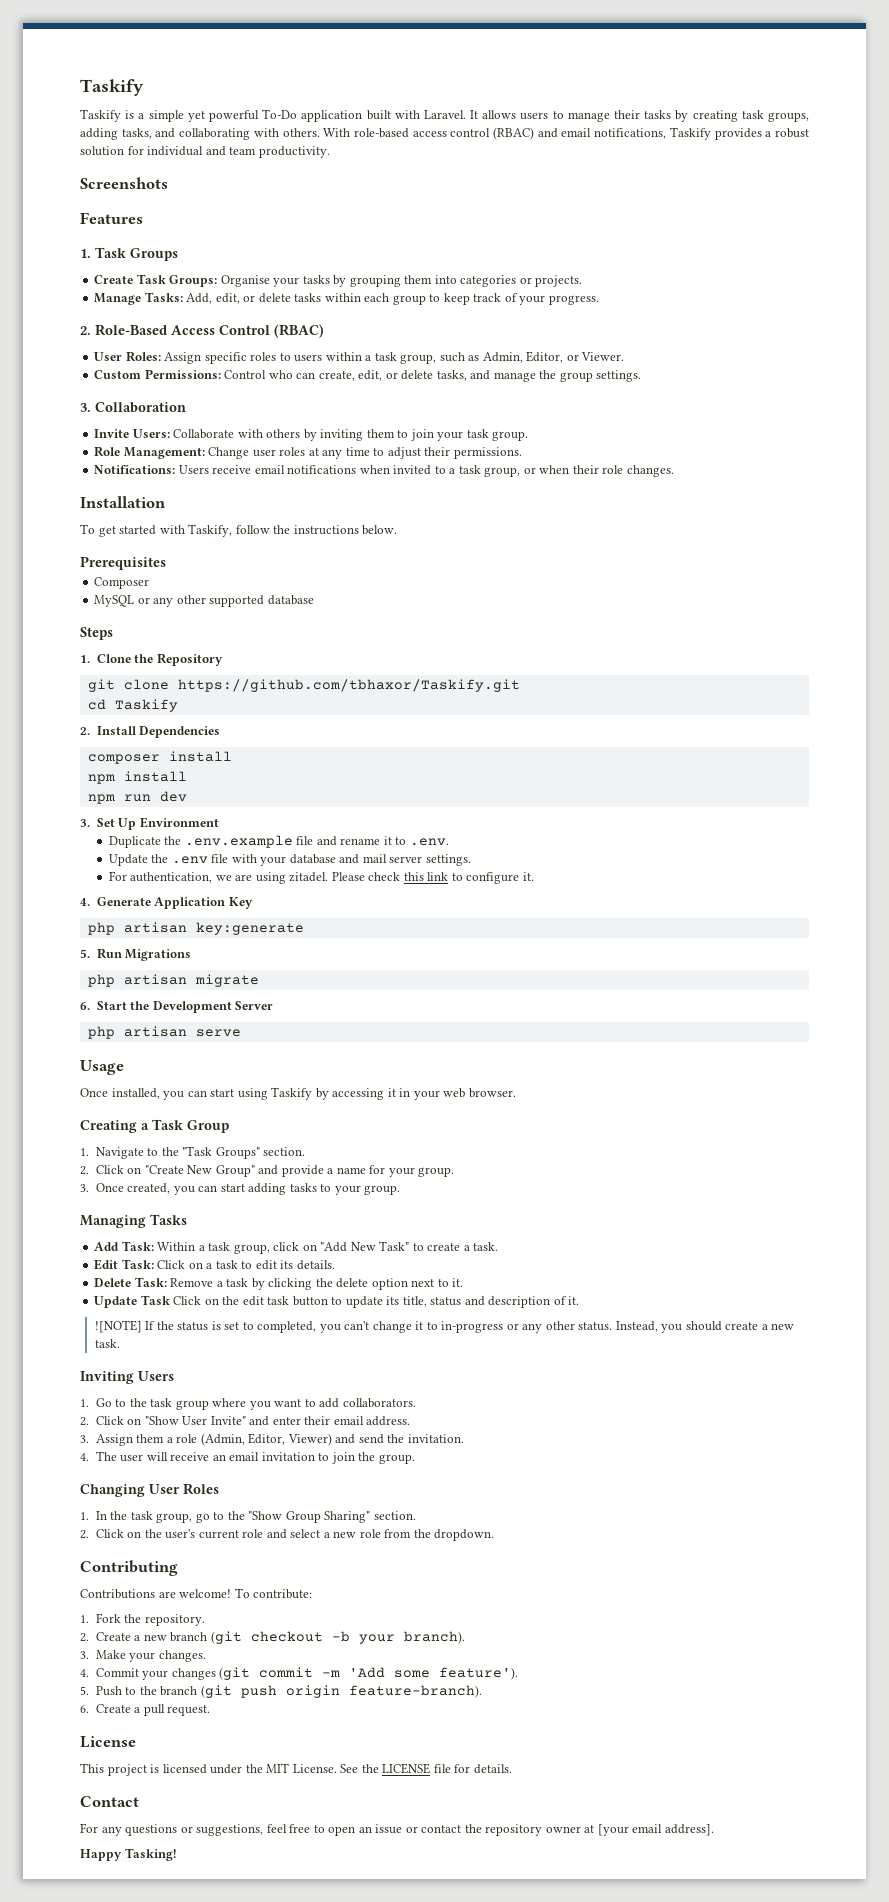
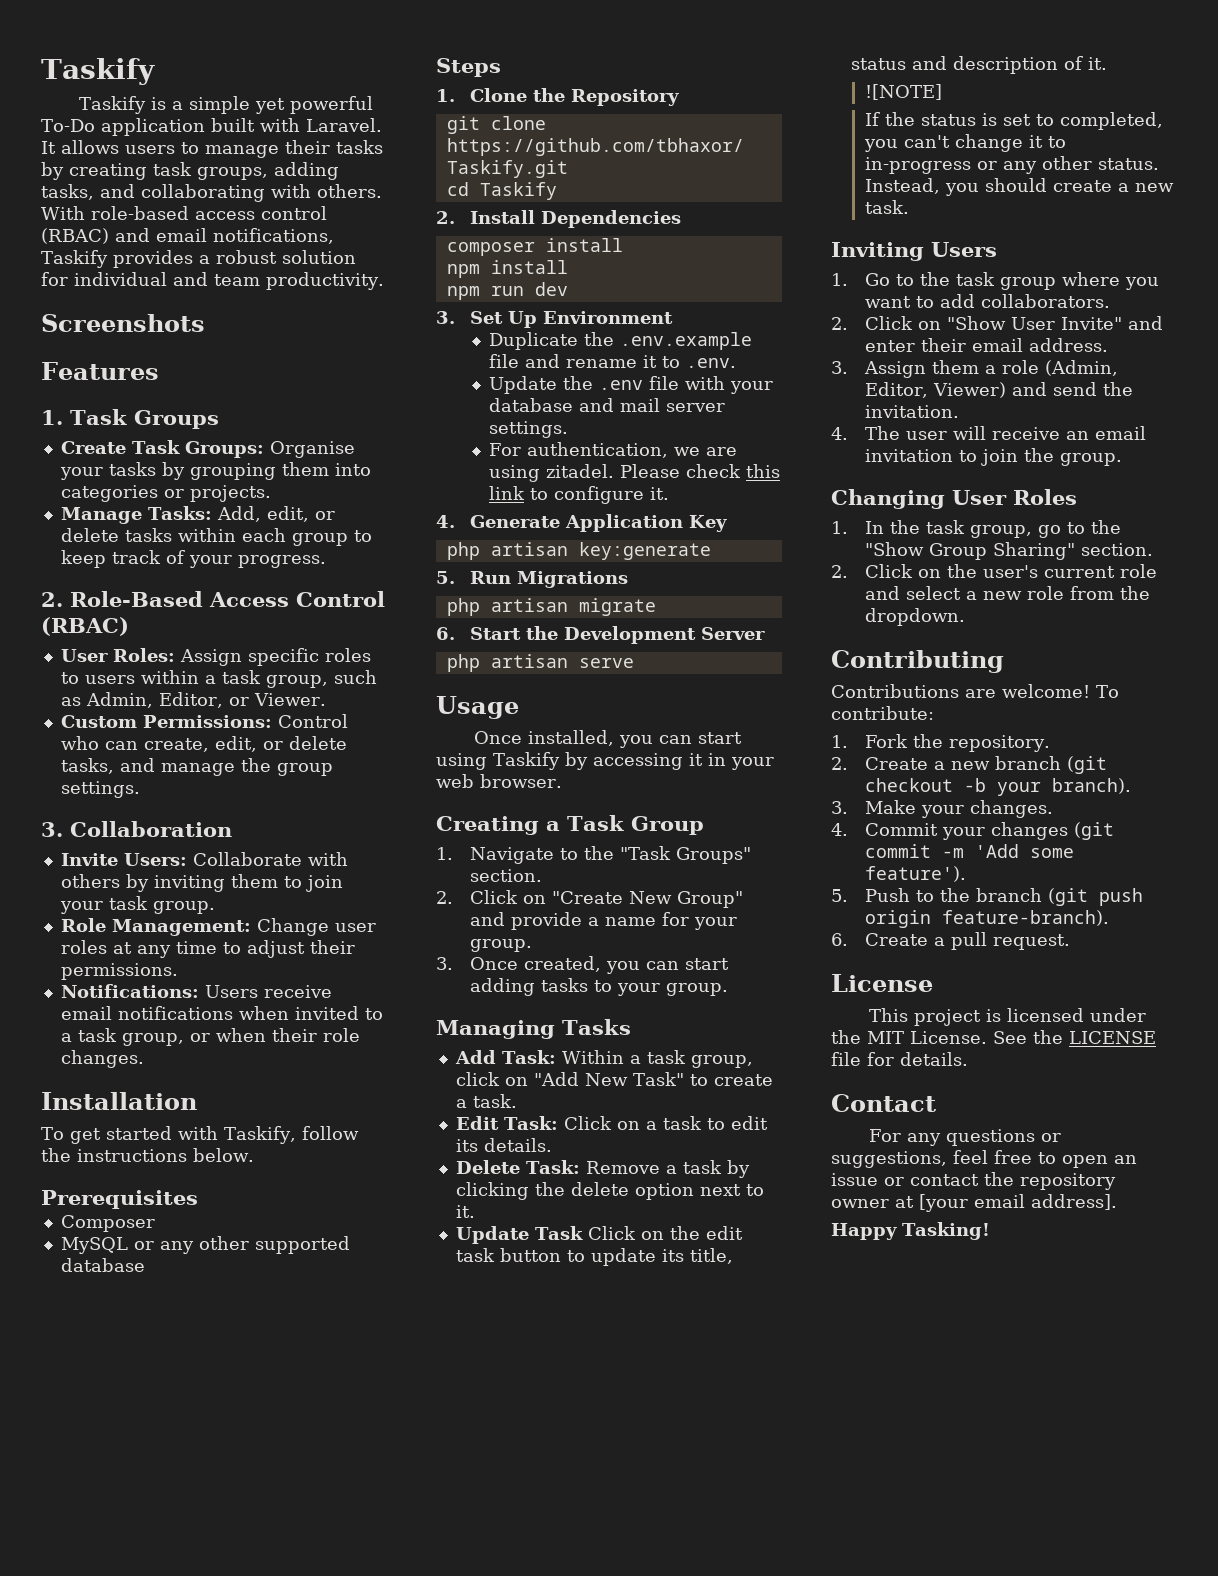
(142, 1326) none -> (942, 92) //

